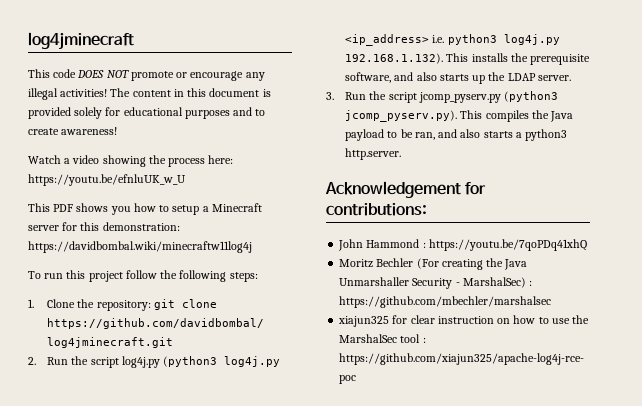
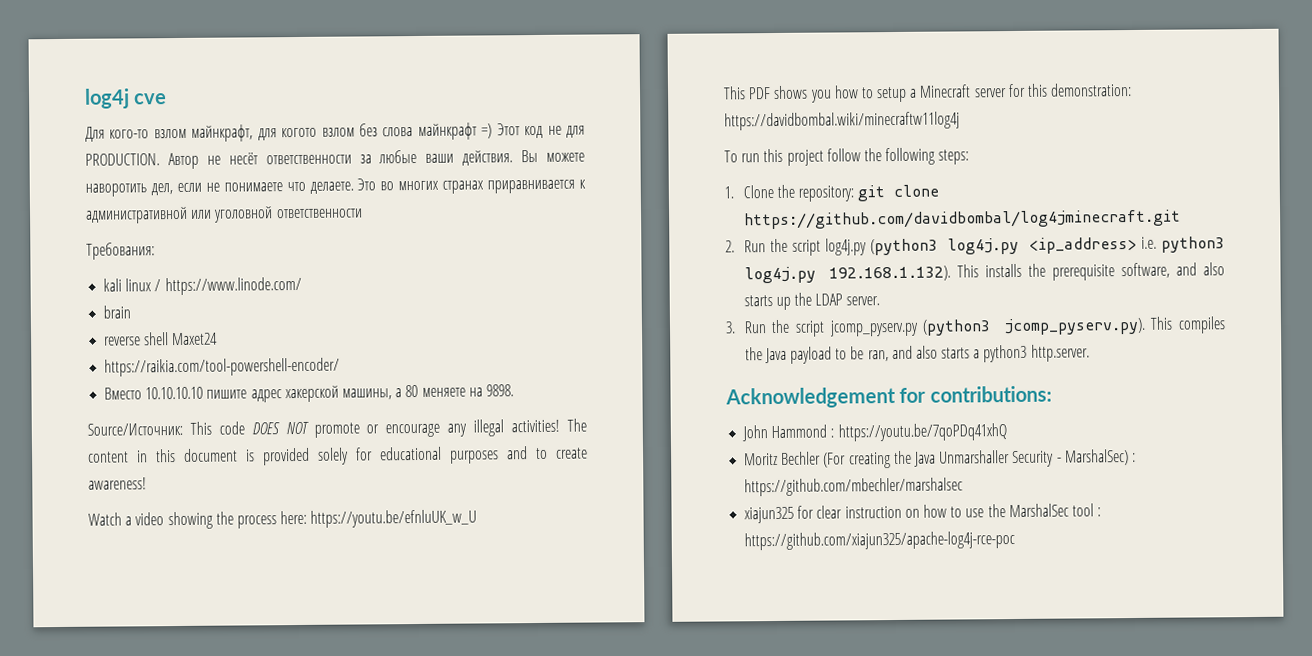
[28,32,134,50] log4jminecraft // -> [84,88,168,109] [85,122,586,142] [85,149,585,170] [85,178,587,197] [85,206,363,224] [86,242,155,260] [103,276,302,296] [103,305,132,319] [104,332,219,346] [104,357,341,377] [104,384,514,403] [87,422,183,436] log4j cve // Для кого-то взлом майнкрафт, для когото взлом без слова майнкрафт =) Этот код не для PRODUCTION. Автор не несёт ответственности за любые ваши действия. Вы можете наворотить дел, если не понимаете что делаете. Это во многих странах приравнивается к административной или уголовной ответственности // Требования: // kali linux / https://www.linode.com/ // brain // reverse shell Maxet24 // https://raikia.com/tool-powershell-encoder/ // Вместо 10.10.10.10 пишите адрес хакерской машины, а 80 меняете на 9898. // Source/Источник:

